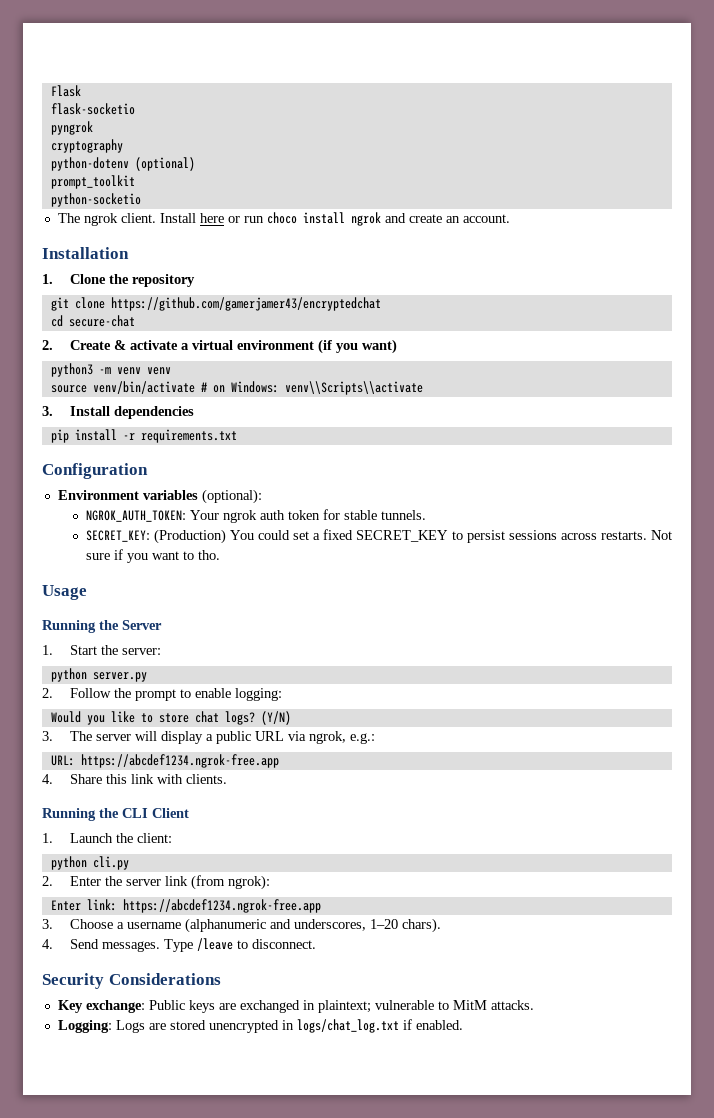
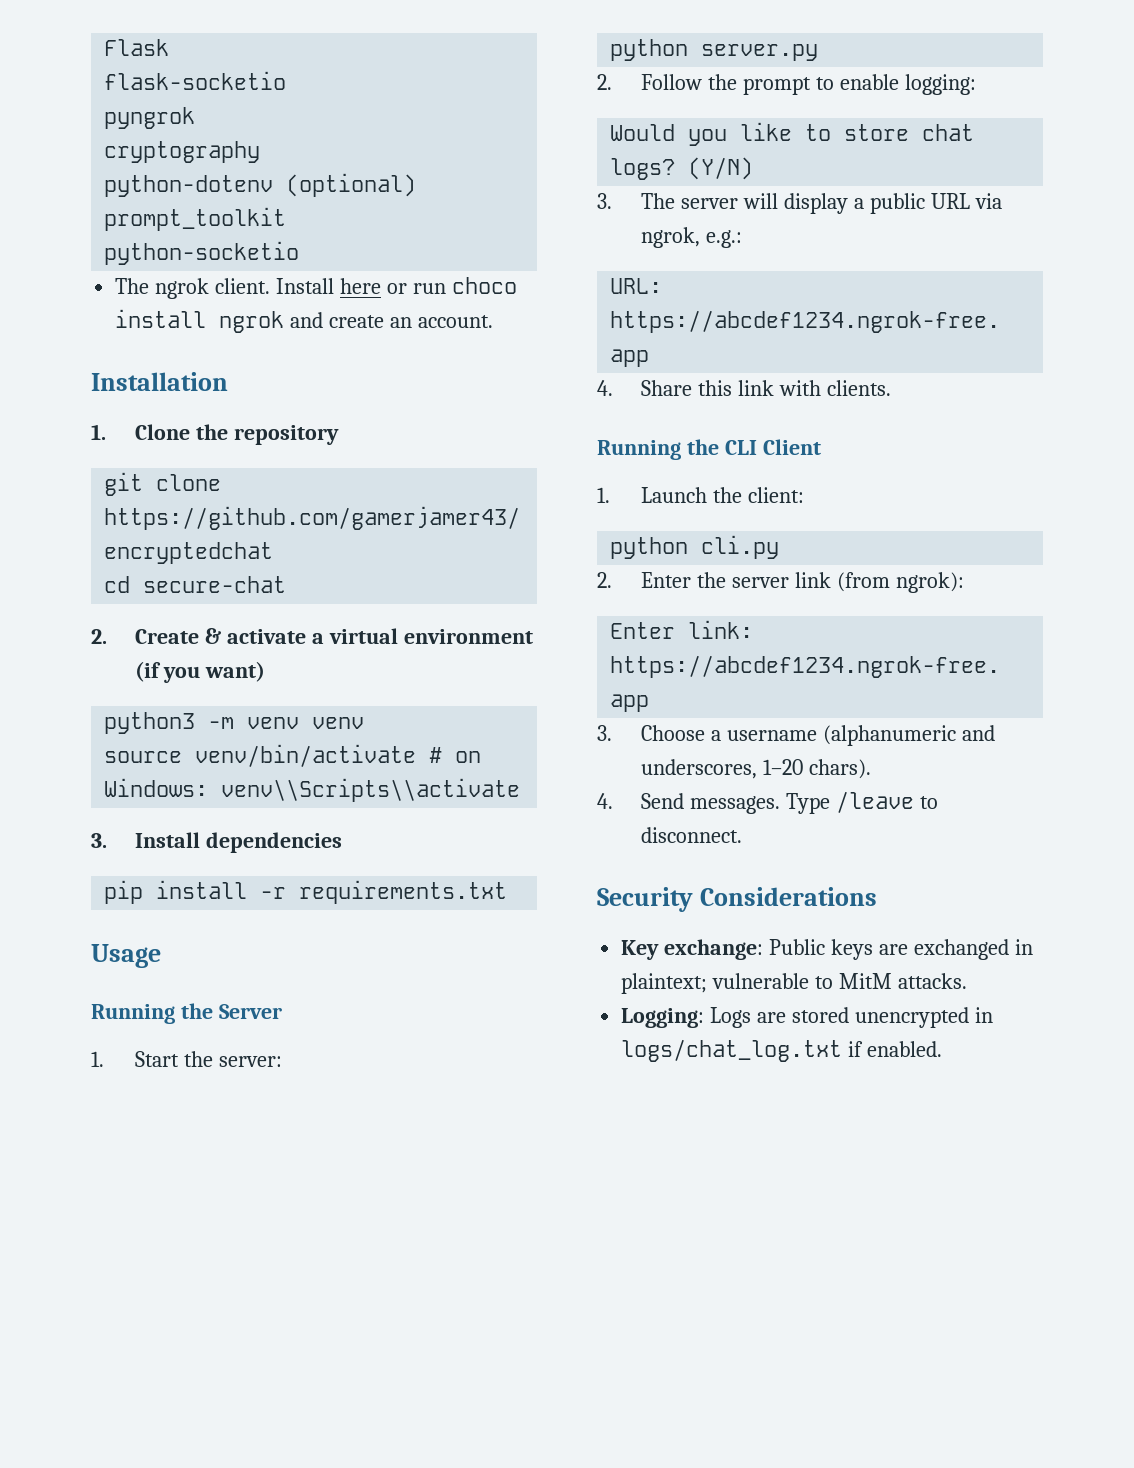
[42,463,148,479] [57,489,262,504] [85,509,426,523] [85,529,672,544] [85,549,220,563] // Configuration // Environment variables (optional): // NGROK_AUTH_TOKEN: Your ngrok auth token for stable tunnels. // SECRET_KEY: (Production) You could set a fixed SECRET_KEY to persist sessions across restarts. Not sure if you want to tho. -> (508, 892) none

